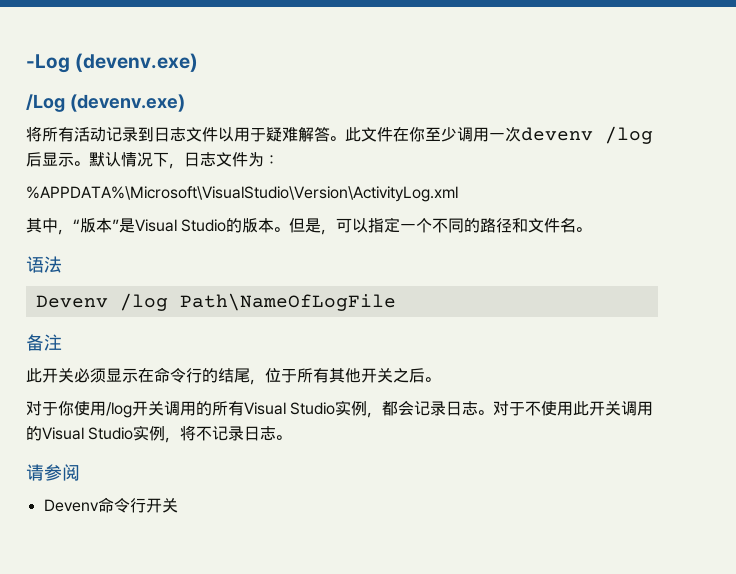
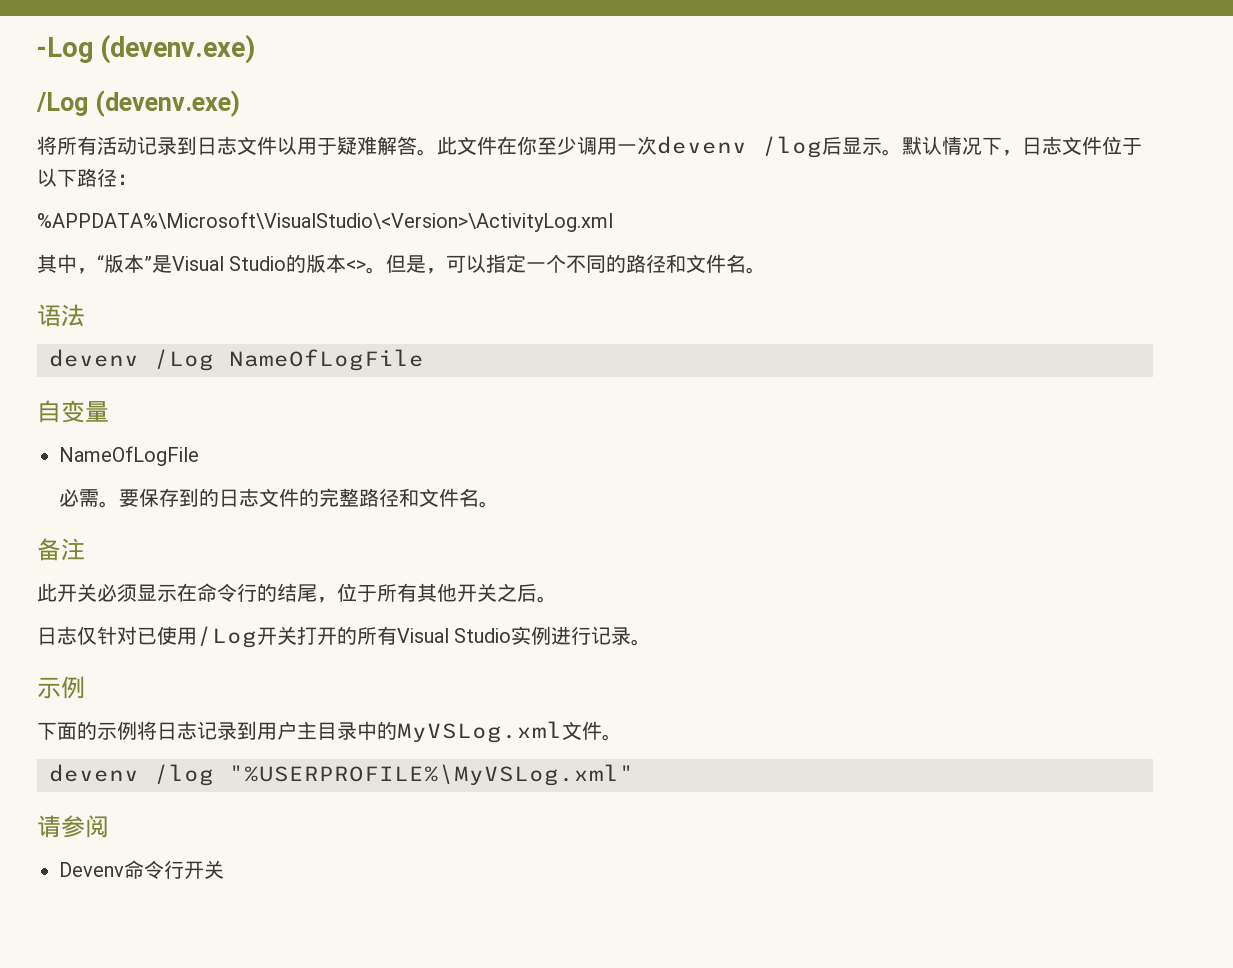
[248,152,264,167] 为 -> [1102,136,1142,155] [37,168,117,187] 位于以下路径
[26,186,458,202] %APPDATA%\Microsoft\VisualStudio\Version\ActivityLog.xml -> [37,212,613,232] %APPDATA%\Microsoft\VisualStudio\<Version>\ActivityLog.xml
(275, 225) none -> [346,260,367,271] <>
[35,293,396,311] Devenv /log Path\NameOfLogFile -> [49,349,424,371] [37,400,109,423] [59,446,199,466] [59,488,500,508] devenv /Log NameOfLogFile // 自变量 // NameOfLogFile // 必需。要保存到的日志文件的完整路径和文件名。
[26,401,196,418] 对于你使用/log开关调用 -> [37,626,337,648] 日志仅针对已使用/Log开关打开
[367,400,654,418] [26,425,292,443] ，都会记录日志。对于不使用此开关调用的Visual Studio实例，将不记录日志。 -> [551,626,652,646] [37,676,85,699] [37,721,622,743] [49,764,634,786] 进行记录。 // 示例 // 下面的示例将日志记录到用户主目录中的MyVSLog.xml文件。 // devenv /log "%USERPROFILE%\MyVSLog.xml"

